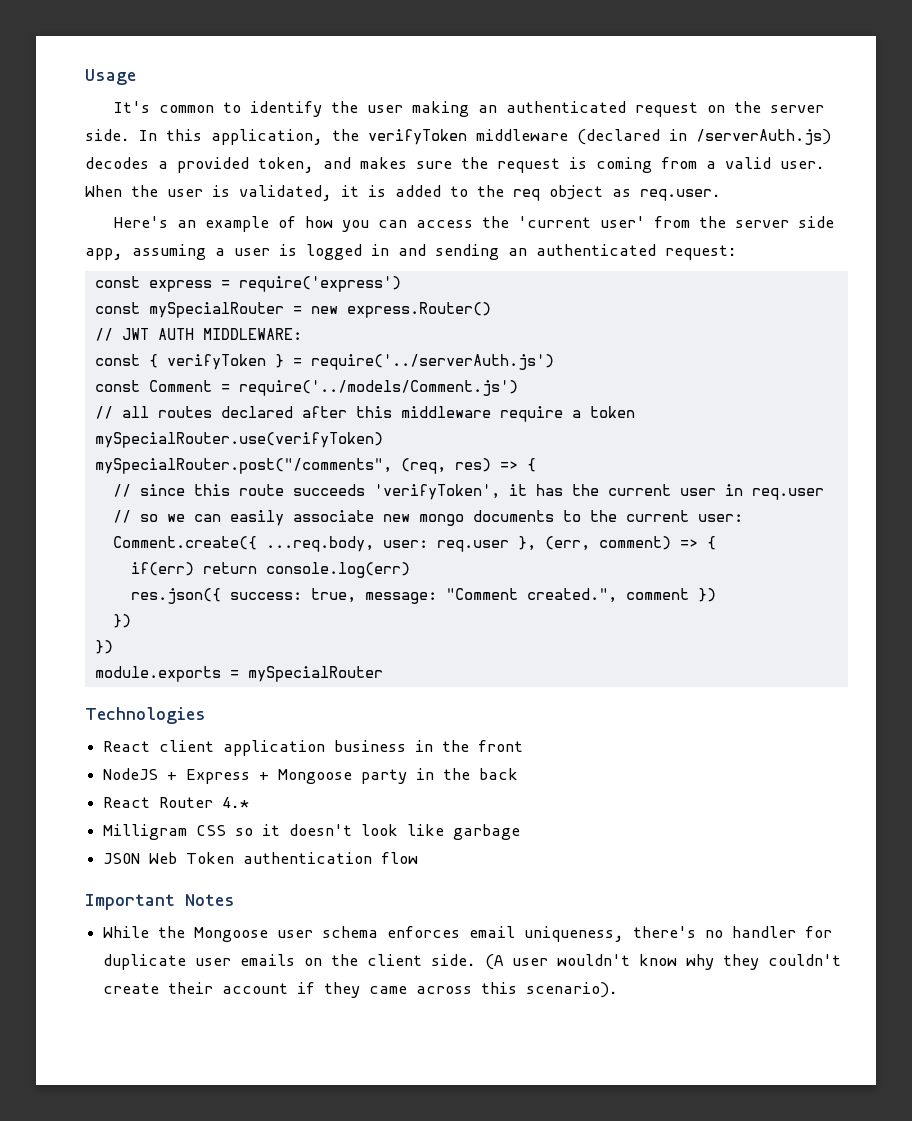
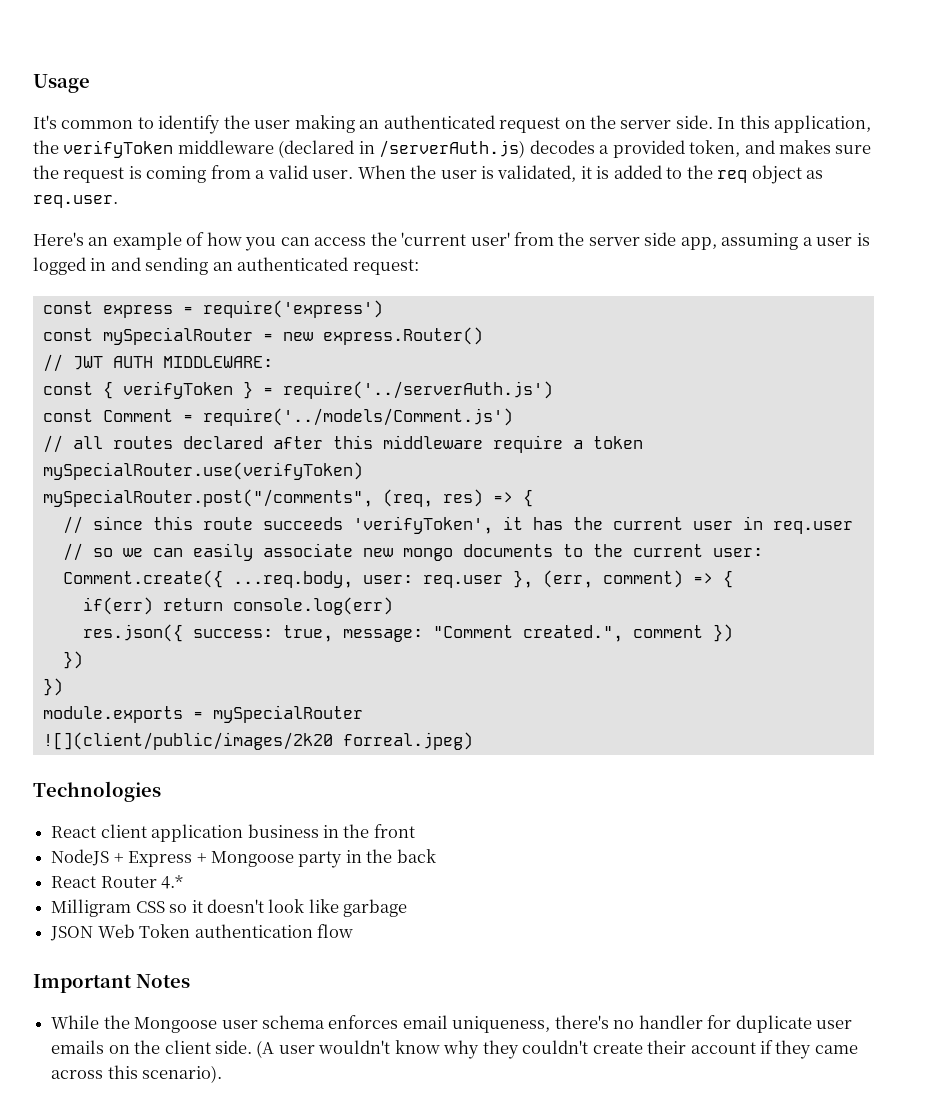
(383, 674) none -> [42,732,473,750] // ![](client/public/images/2k20 forreal.jpeg)

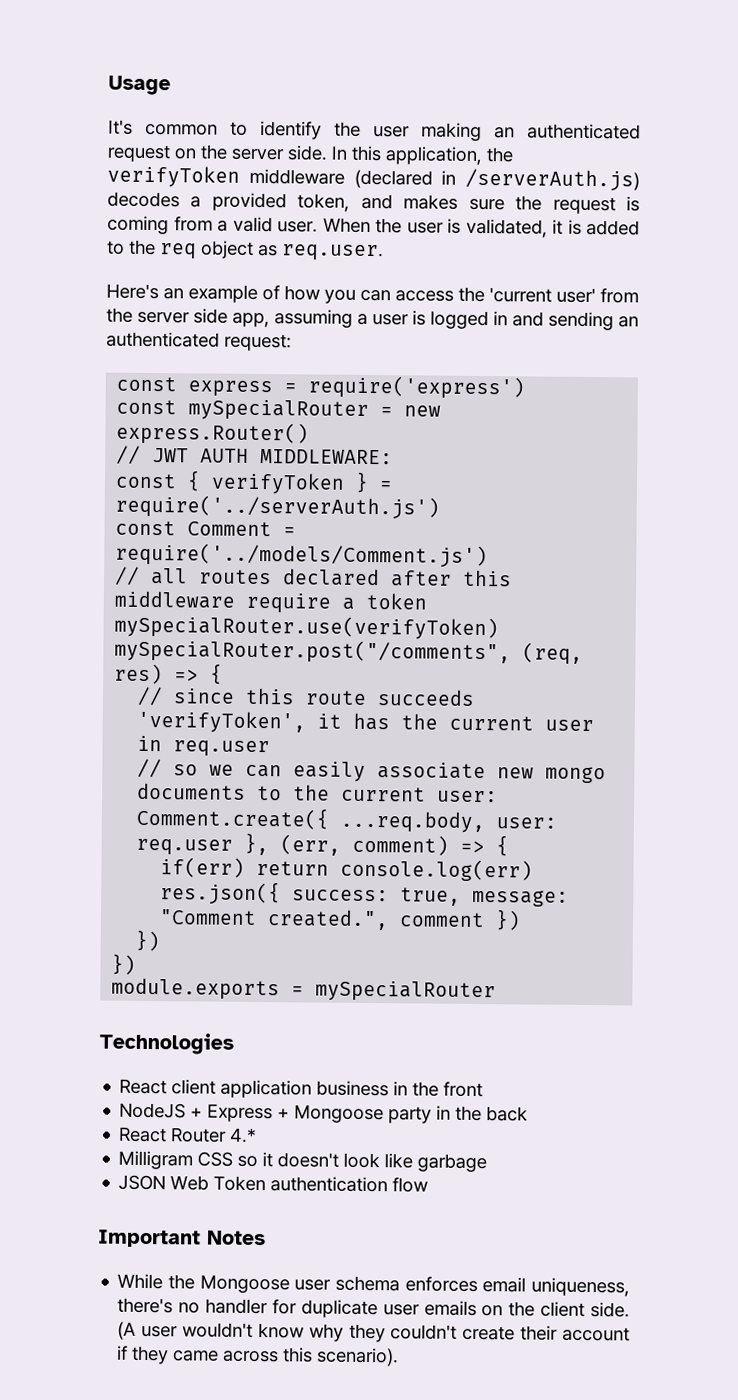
[42,732,473,750] // ![](client/public/images/2k20 forreal.jpeg) -> (497, 991) none

